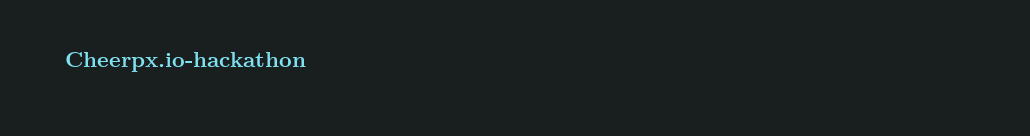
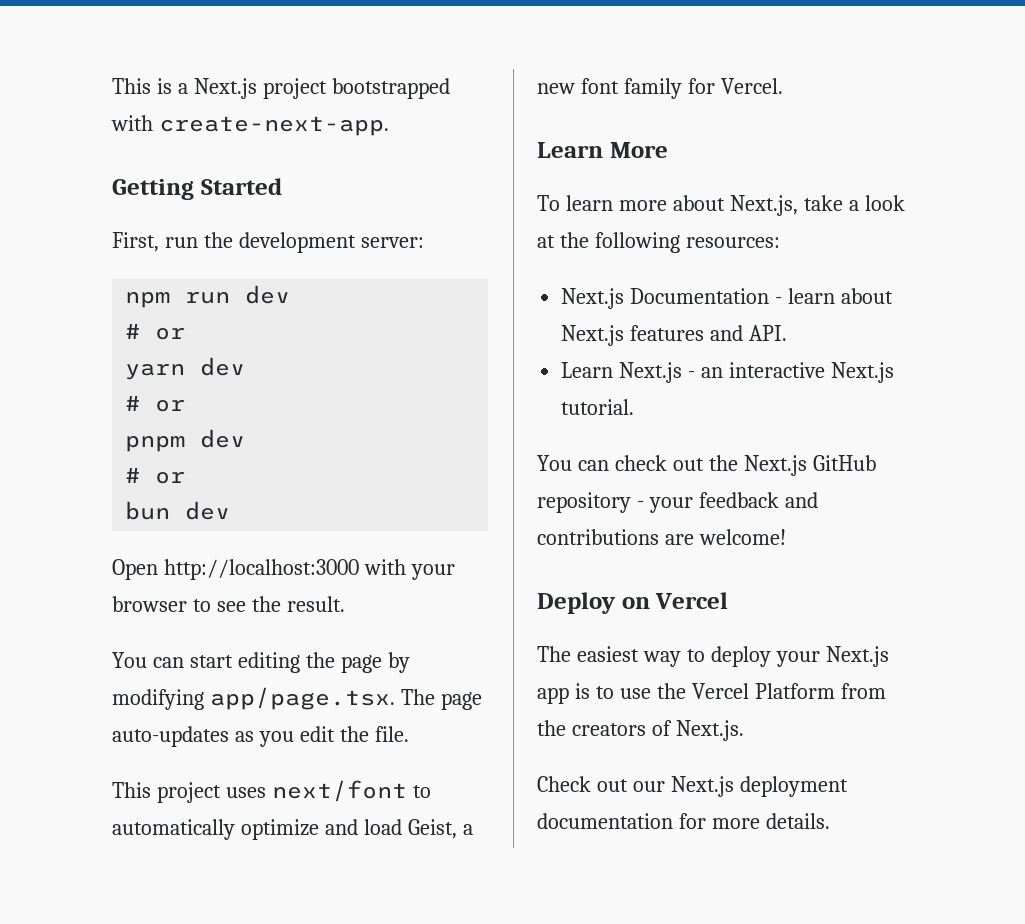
[65,52,306,72] Cheerpx.io-hackathon -> [112,78,450,99] [111,115,389,136] [112,178,282,200] [112,232,424,253] [125,285,291,308] [125,323,186,340] [125,357,246,380] [125,395,186,412] [125,429,246,452] [125,467,186,484] [125,501,231,520] [112,559,455,580] [112,596,345,612] [112,652,410,673] [112,687,482,710] [112,726,409,747] [112,780,431,803] [112,819,473,840] [537,78,783,99] [537,142,668,158] [537,195,905,216] [537,232,780,253] [561,288,893,309] [561,325,788,346] [561,362,894,383] [561,399,635,415] [537,455,876,476] [537,492,818,513] [537,529,786,545] [537,592,729,614] [537,646,889,667] [537,683,886,704] [537,720,744,741] [537,776,848,797] [537,813,830,829] This is a Next.js project bootstrapped with create-next-app. // Getting Started // First, run the development server: // npm run dev // # or // yarn dev // # or // pnpm dev // # or // bun dev // Open http://localhost:3000 with your browser to see the result. // You can start editing the page by modifying app/page.tsx. The page auto-updates as you edit the file. // This project uses next/font to automatically optimize and load Geist, a new font family for Vercel. // Learn More // To learn more about Next.js, take a look at the following resources: // Next.js Documentation - learn about Next.js features and API. // Learn Next.js - an interactive Next.js tutorial. // You can check out the Next.js GitHub repository - your feedback and contributions are welcome! // Deploy on Vercel // The easiest way to deploy your Next.js app is to use the Vercel Platform from the creators of Next.js. // Check out our Next.js deployment documentation for more details.

